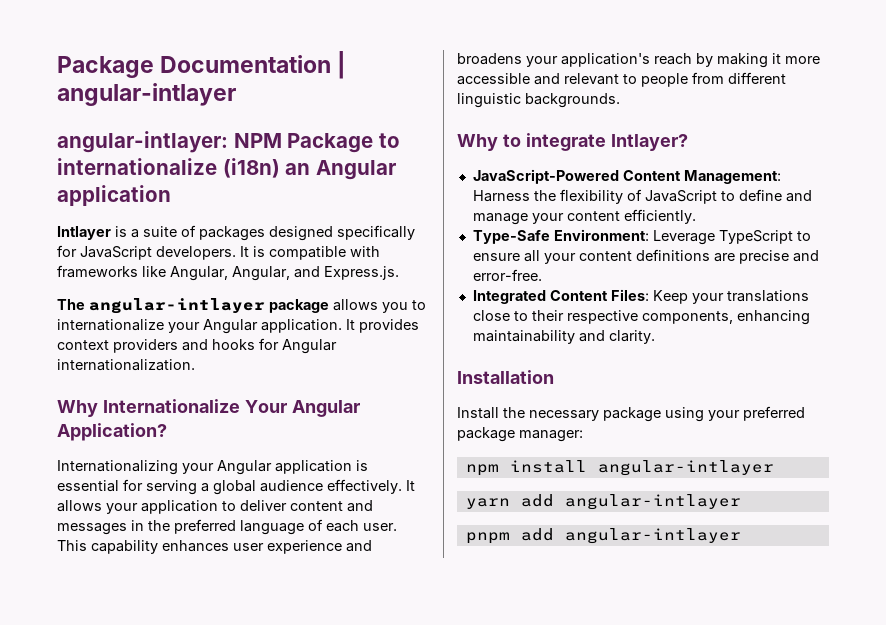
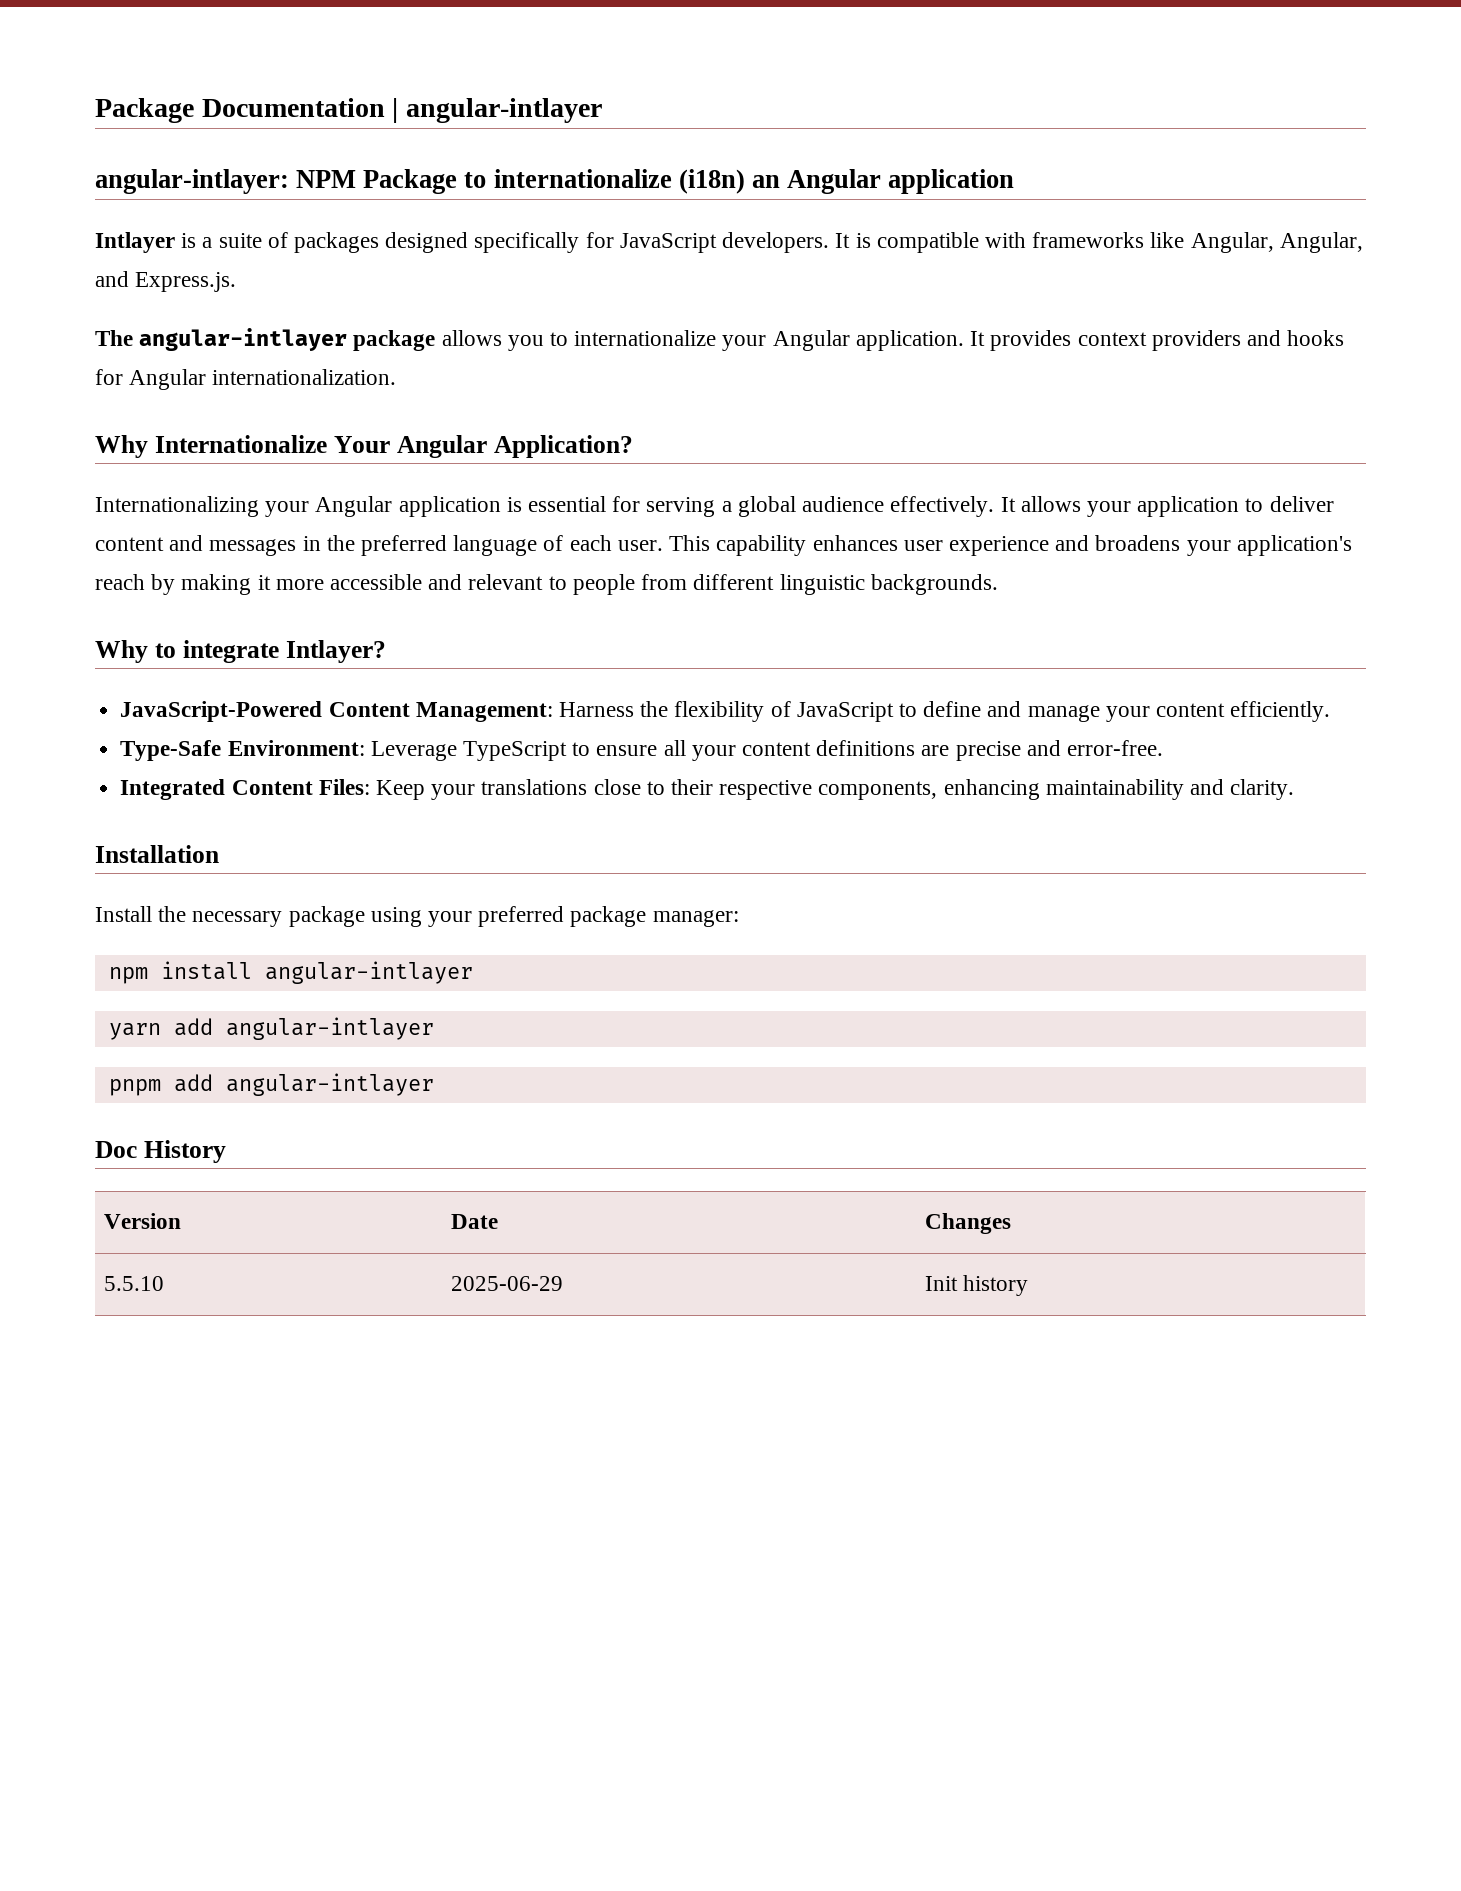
(741, 536) none -> [95,1140,226,1163] [104,1213,182,1229] [451,1214,499,1229] [925,1213,1012,1234] [104,1276,165,1291] [451,1276,564,1291] [925,1275,1029,1296] // Doc History // Version | Date | Changes // 5.5.10 | 2025-06-29 | Init history

